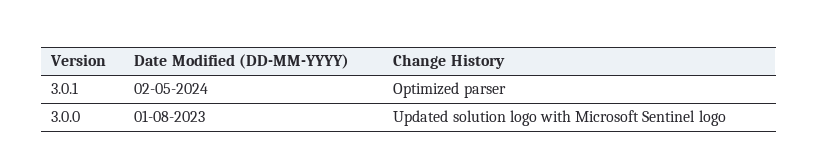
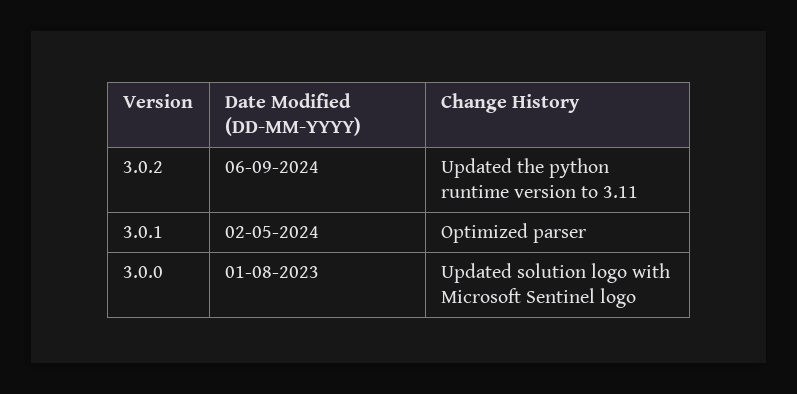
(505, 61) none -> [122,161,163,173] [224,161,319,173] [440,158,610,178] [440,185,639,198] // 3.0.2 | 06-09-2024 | Updated the python runtime version to 3.11

